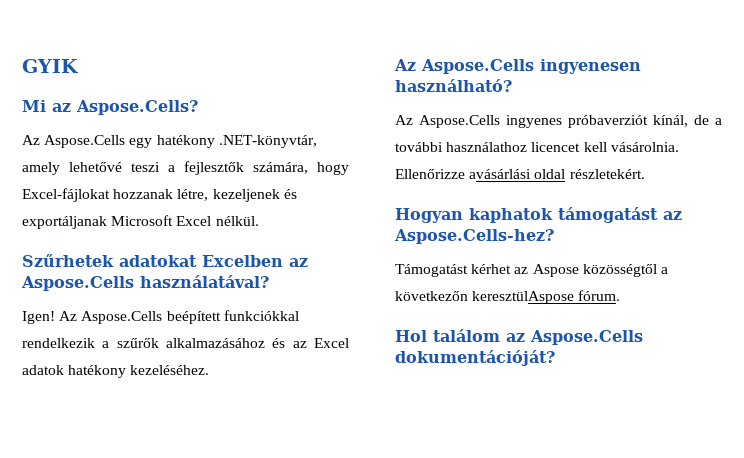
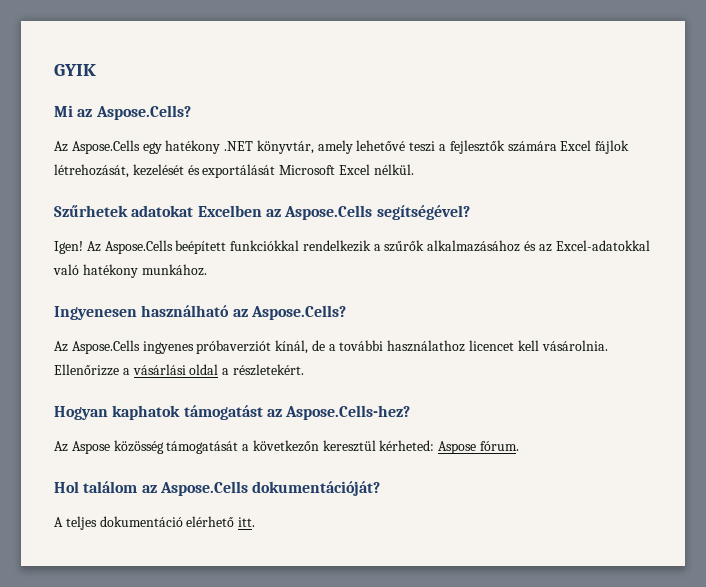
[218,135,317,148] .NET-könyvtár, -> [224,140,314,154] .NET könyvtár,
[253,162,349,175] [22,188,297,202] [22,216,107,229] számára, hogy Excel-fájlokat hozzanak létre, kezeljenek és exportáljanak -> [507,140,630,154] [54,164,276,178] számára Excel fájlok létrehozását, kezelését és exportálását
[140,275,269,288] használatával? -> [376,205,470,220] segítségével?
[314,338,349,348] [22,365,210,378] [394,59,641,74] [395,79,512,92] Excel adatok hatékony kezeléséhez. // Az Aspose.Cells ingyenesen használható? -> [555,240,650,251] [53,264,207,278] [54,305,346,320] Excel-adatokkal való hatékony munkához. // Ingyenesen használható az Aspose.Cells?
[469,169,566,179] avásárlási oldal -> [122,364,230,375] a vásárlási oldal a
[395,264,668,277] [395,291,575,304] Támogatást kérhet az Aspose közösségtől a következőn keresztülAspose -> [54,440,477,454] Az Aspose közösség támogatását a következőn keresztül kérheted: Aspose
(555, 358) none -> [54,516,256,530] // A teljes dokumentáció elérhető itt.

